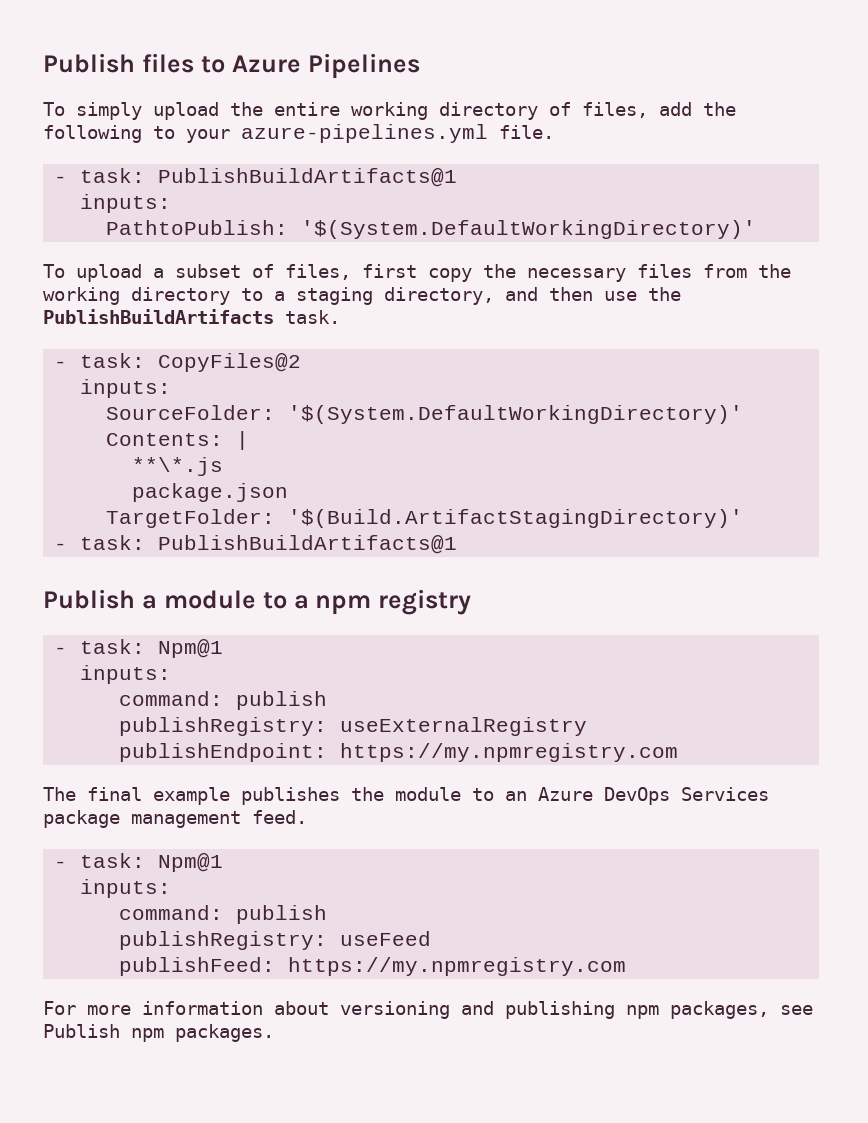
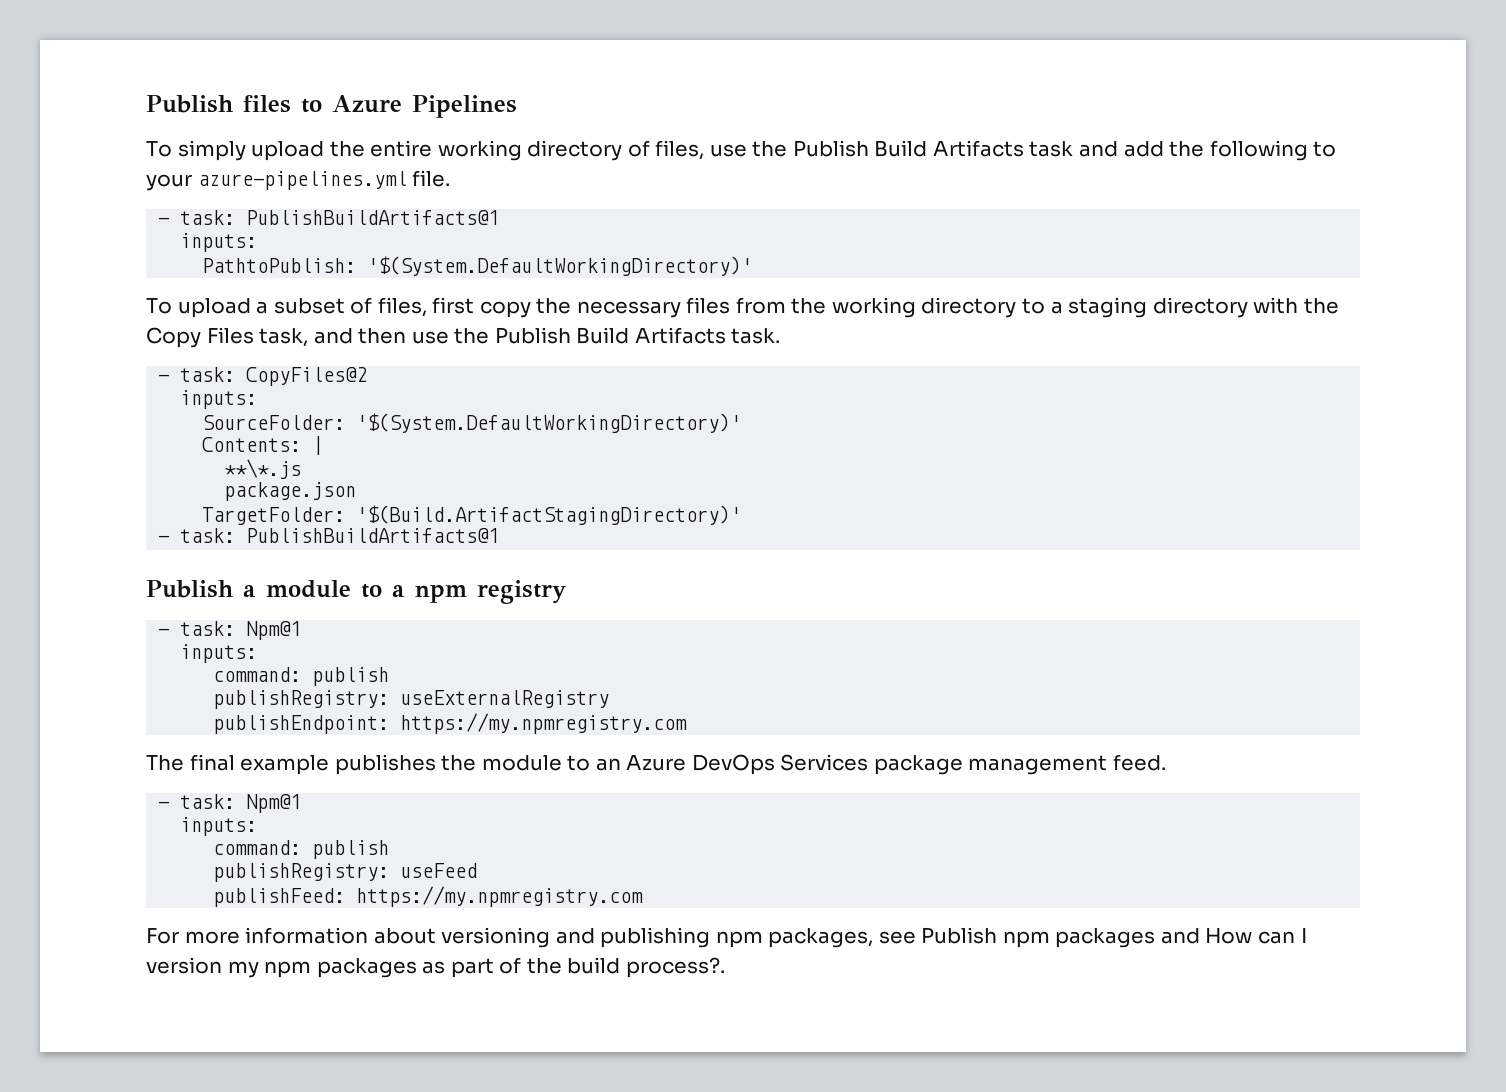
(648, 110) none -> [709,140,1119,157] use the Publish Build Artifacts task and
[384,287,494,305] directory, -> [1152,297,1339,318] [146,327,309,348] directory with the Copy Files task,
[43,309,274,324] PublishBuildArtifacts -> [494,327,726,344] Publish Build Artifacts
[175,1024,274,1042] packages. -> [1055,928,1307,948] [146,957,725,978] packages and How can I version my npm packages as part of the build process?.

